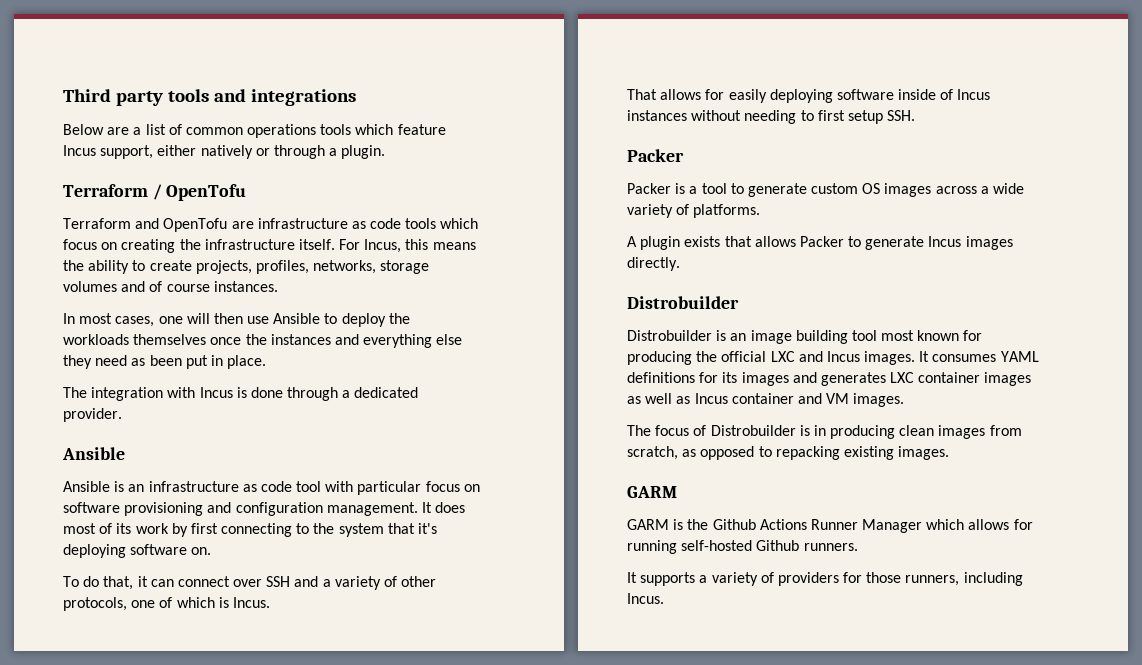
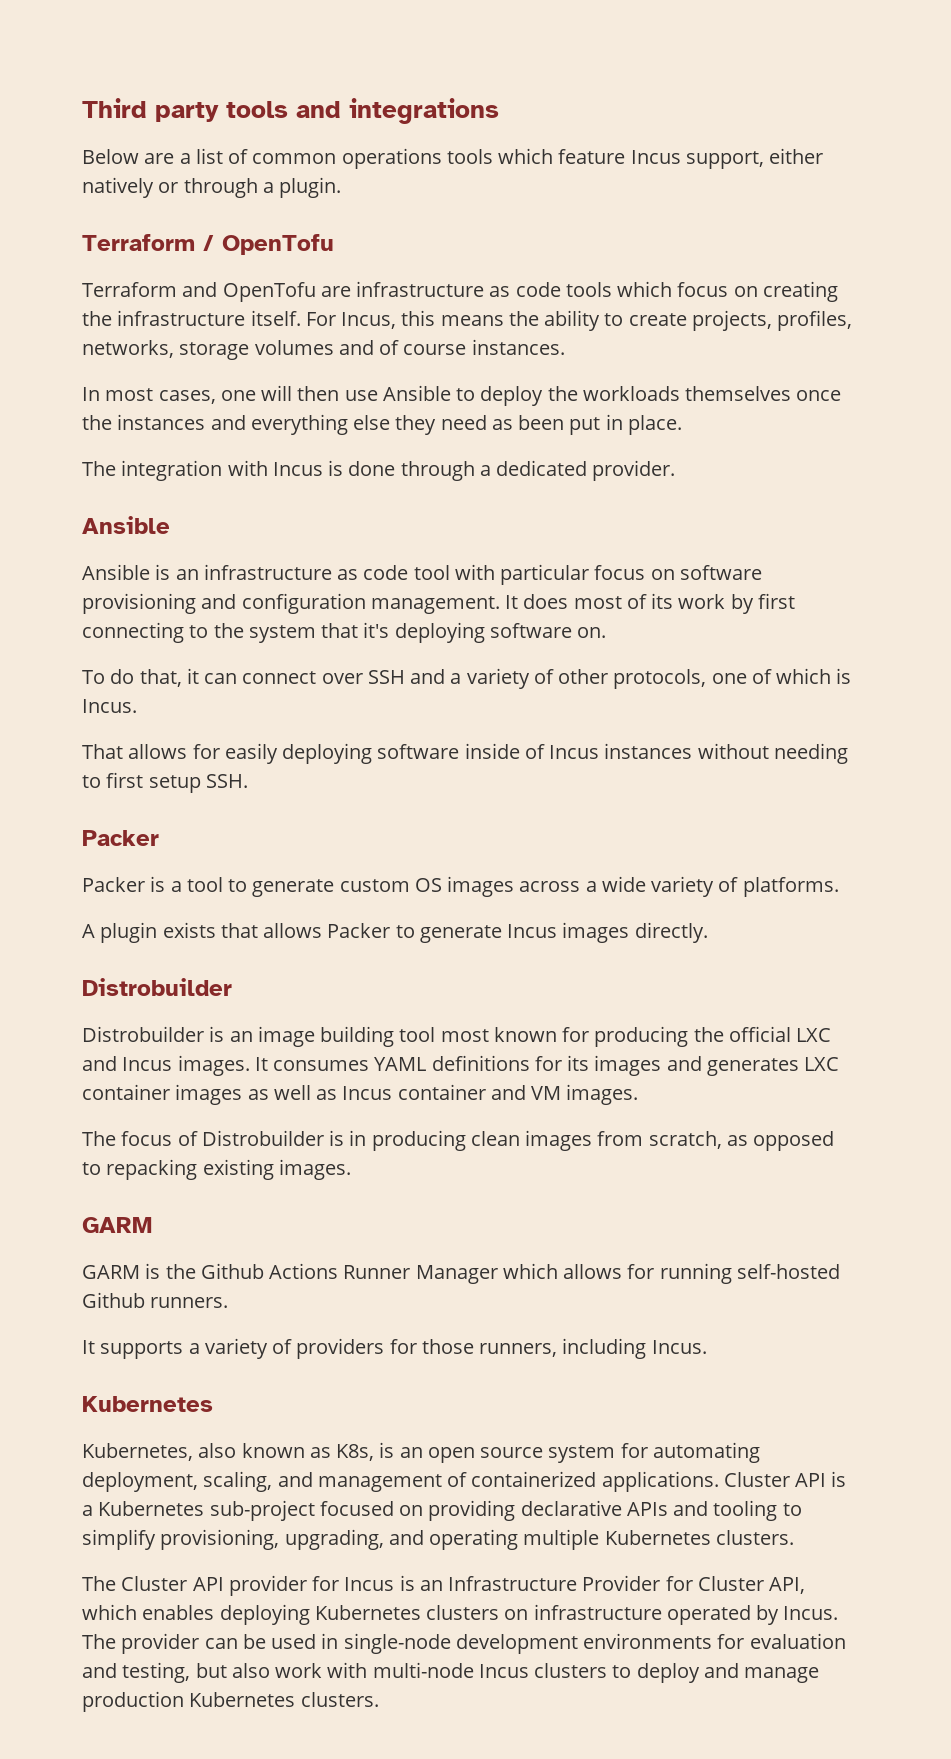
(664, 598) none -> [82,1396,213,1412] [82,1442,760,1463] [82,1471,847,1492] [82,1500,802,1521] [82,1529,794,1550] [82,1575,806,1596] [82,1604,839,1625] [82,1633,846,1654] [82,1662,820,1683] [82,1691,379,1712] // Kubernetes // Kubernetes, also known as K8s, is an open source system for automating deployment, scaling, and management of containerized applications. Cluster API is a Kubernetes sub-project focused on providing declarative APIs and tooling to simplify provisioning, upgrading, and operating multiple Kubernetes clusters. // The Cluster API provider for Incus is an Infrastructure Provider for Cluster API, which enables deploying Kubernetes clusters on infrastructure operated by Incus. The provider can be used in single-node development environments for evaluation and testing, but also work with multi-node Incus clusters to deploy and manage production Kubernetes clusters.

